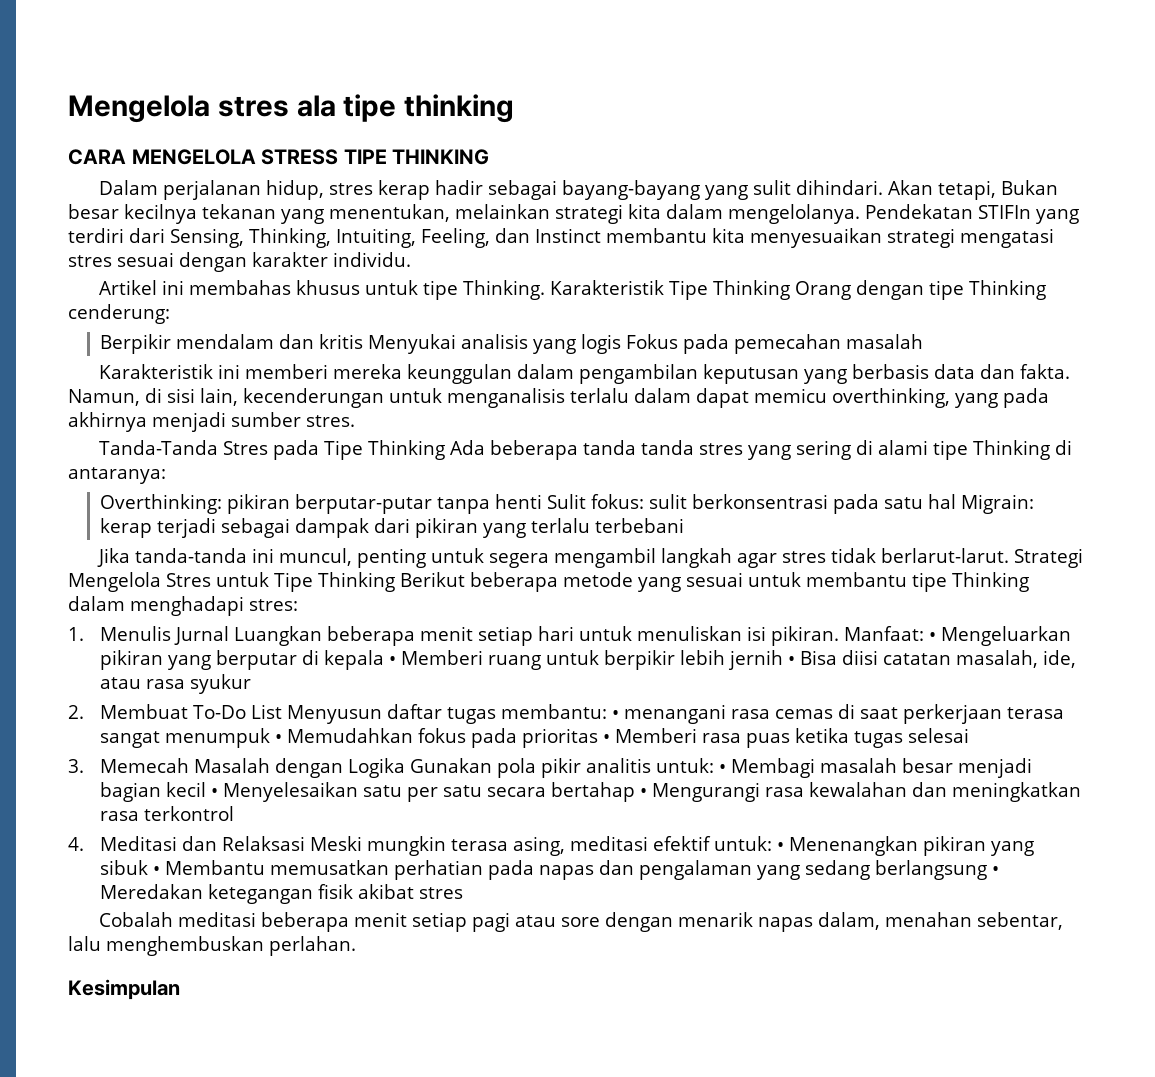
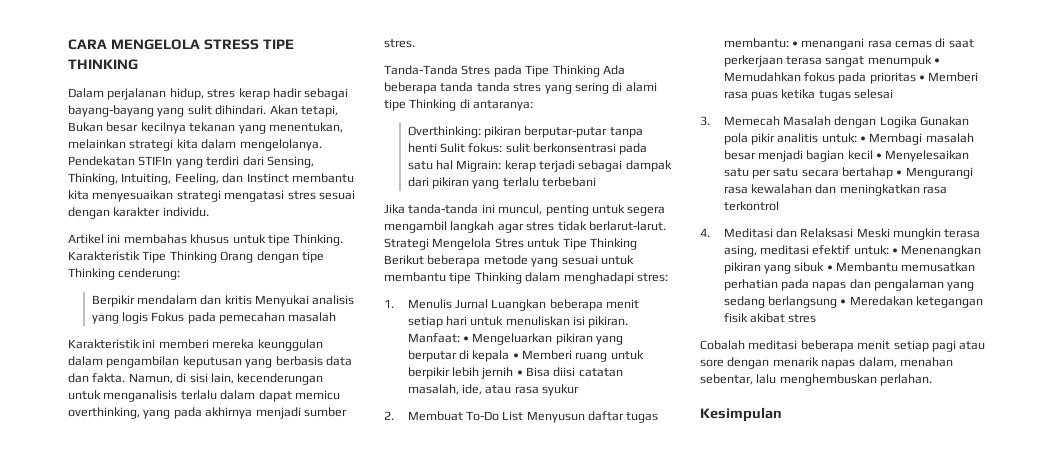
[68,94,515,123] Mengelola stres ala tipe thinking // -> (68, 44) none

